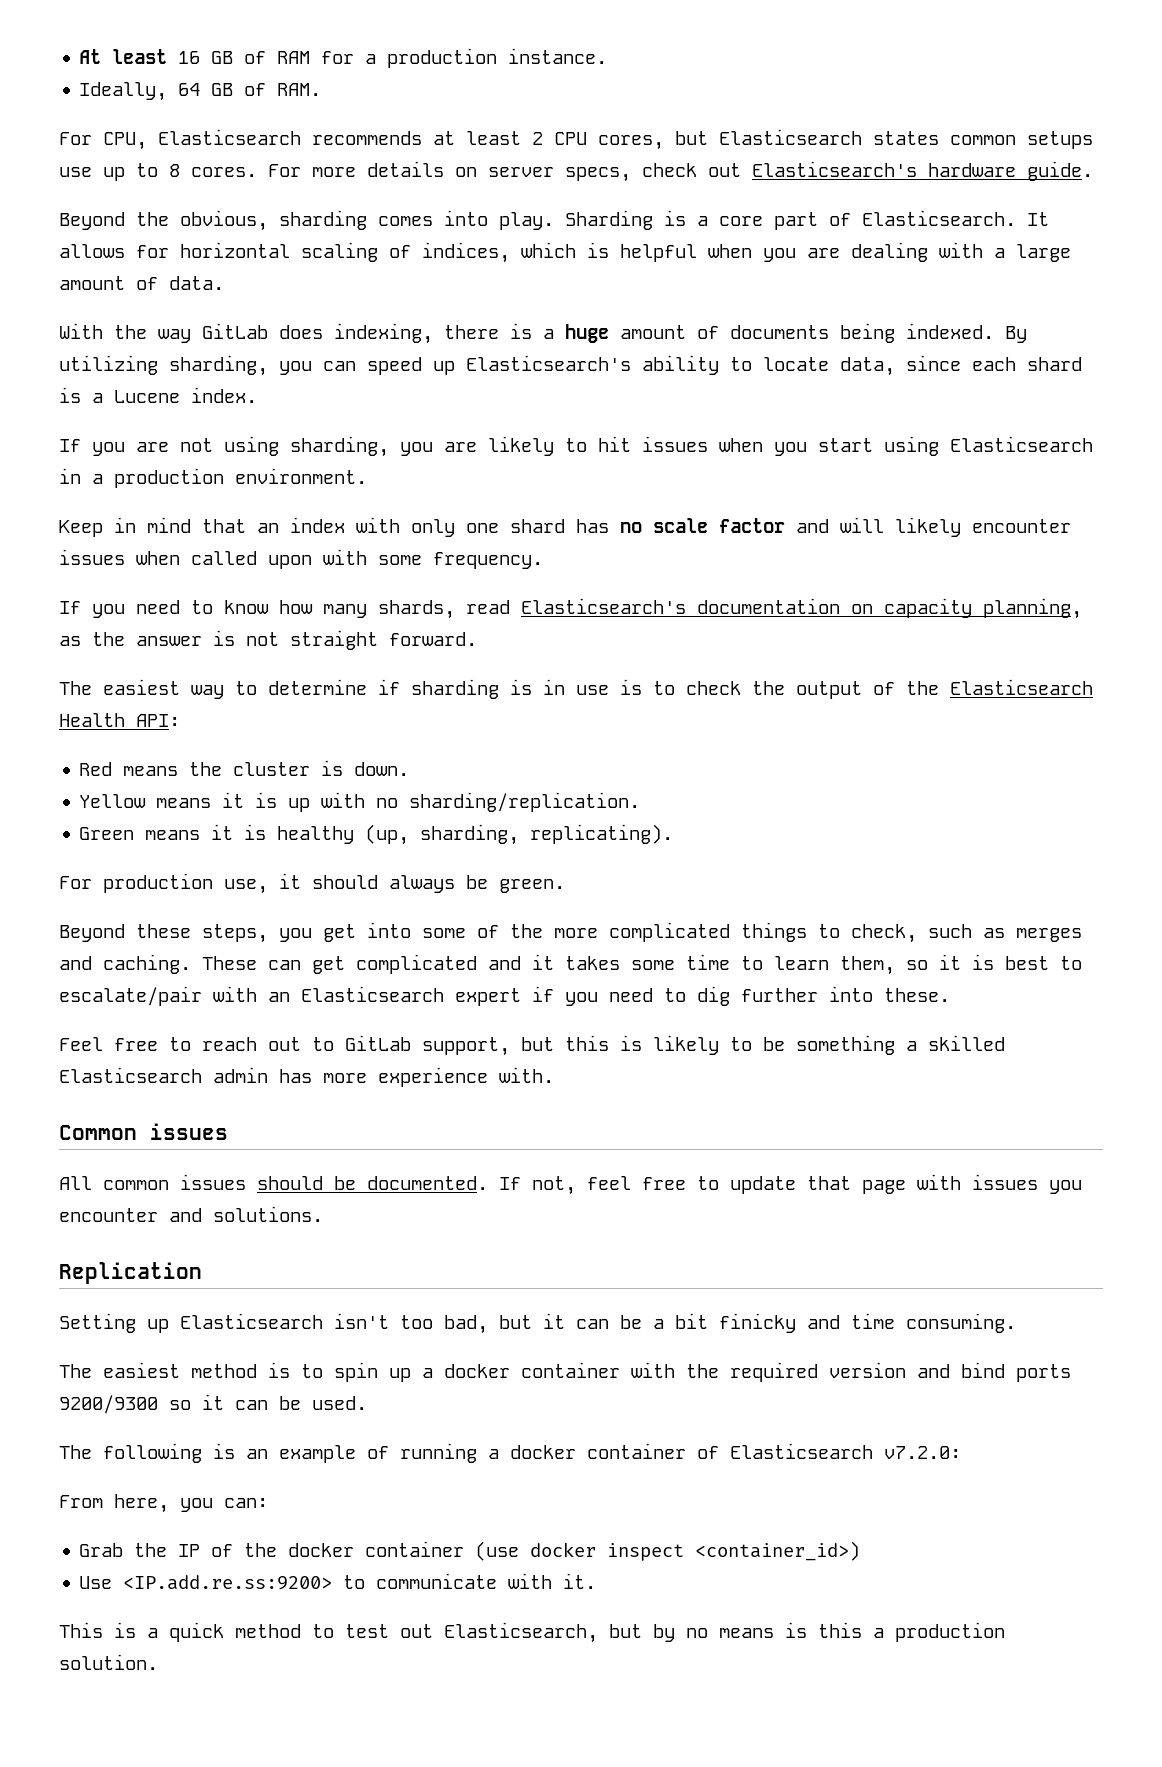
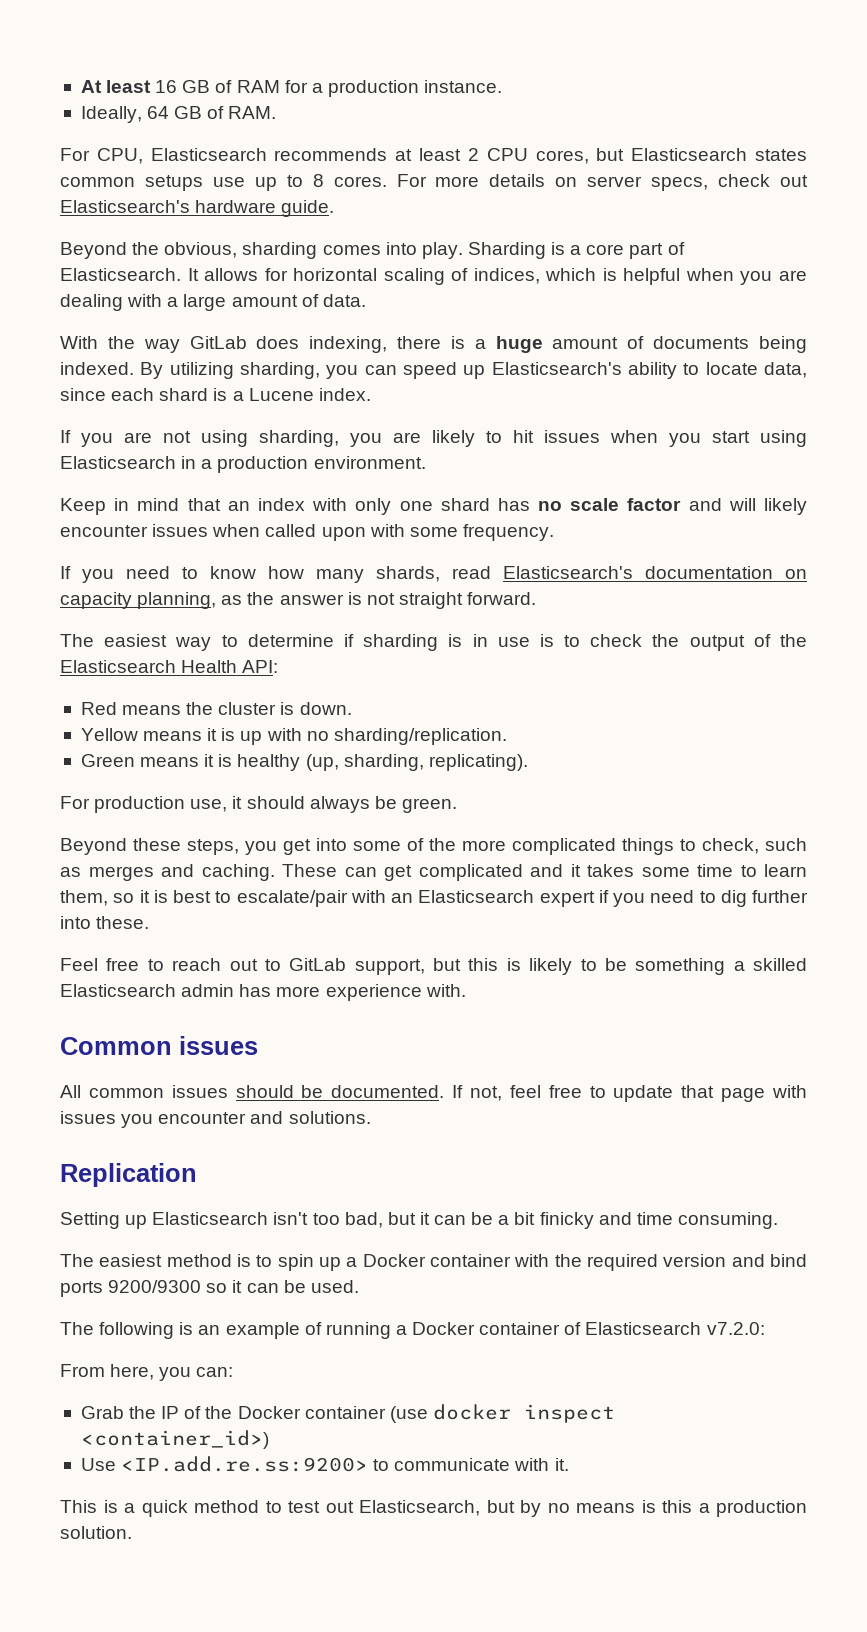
[444,1364,510,1378] docker -> [362,1254,426,1267] Docker
[510,1445,576,1459] docker -> [412,1322,476,1335] Docker
[288,1543,355,1557] docker -> [237,1406,301,1419] Docker

